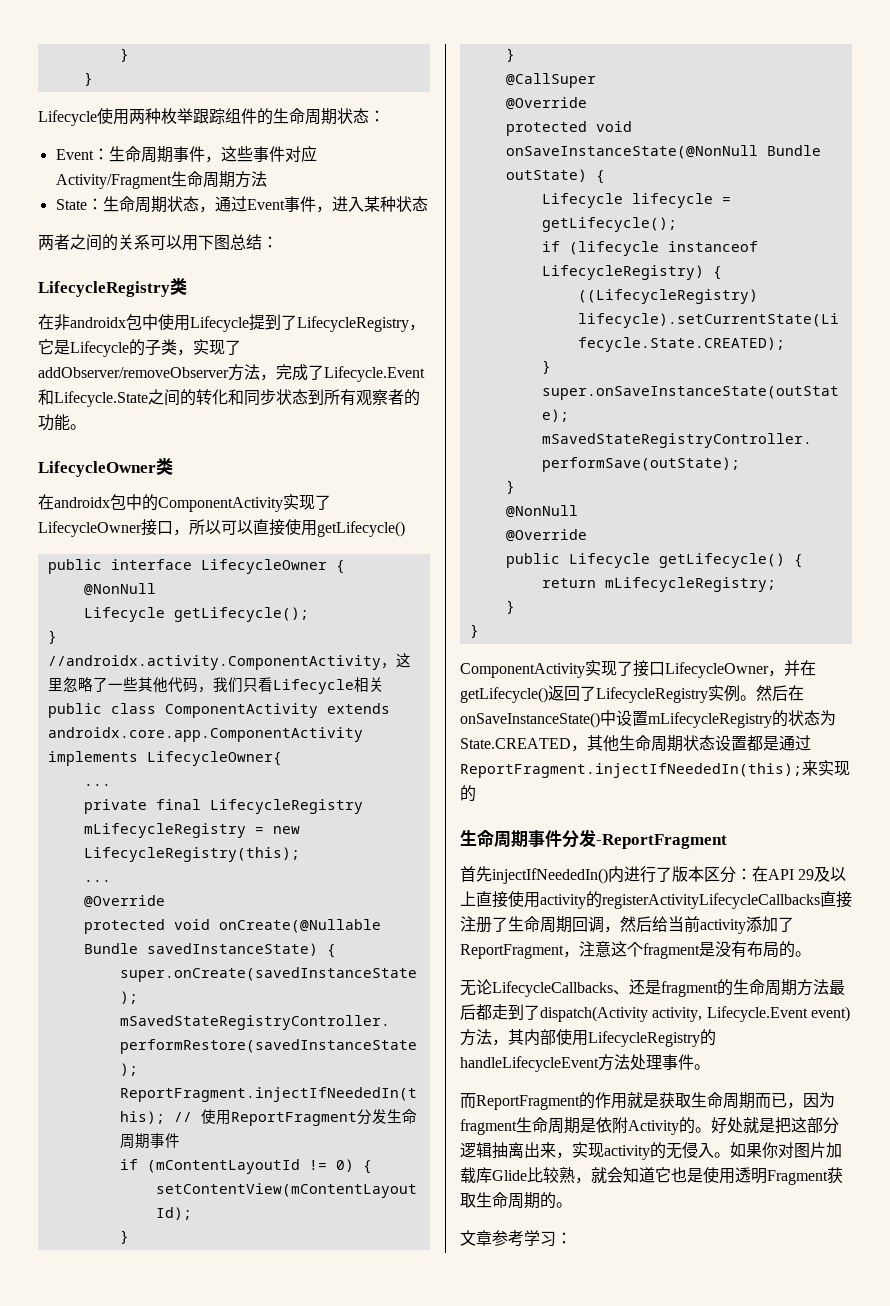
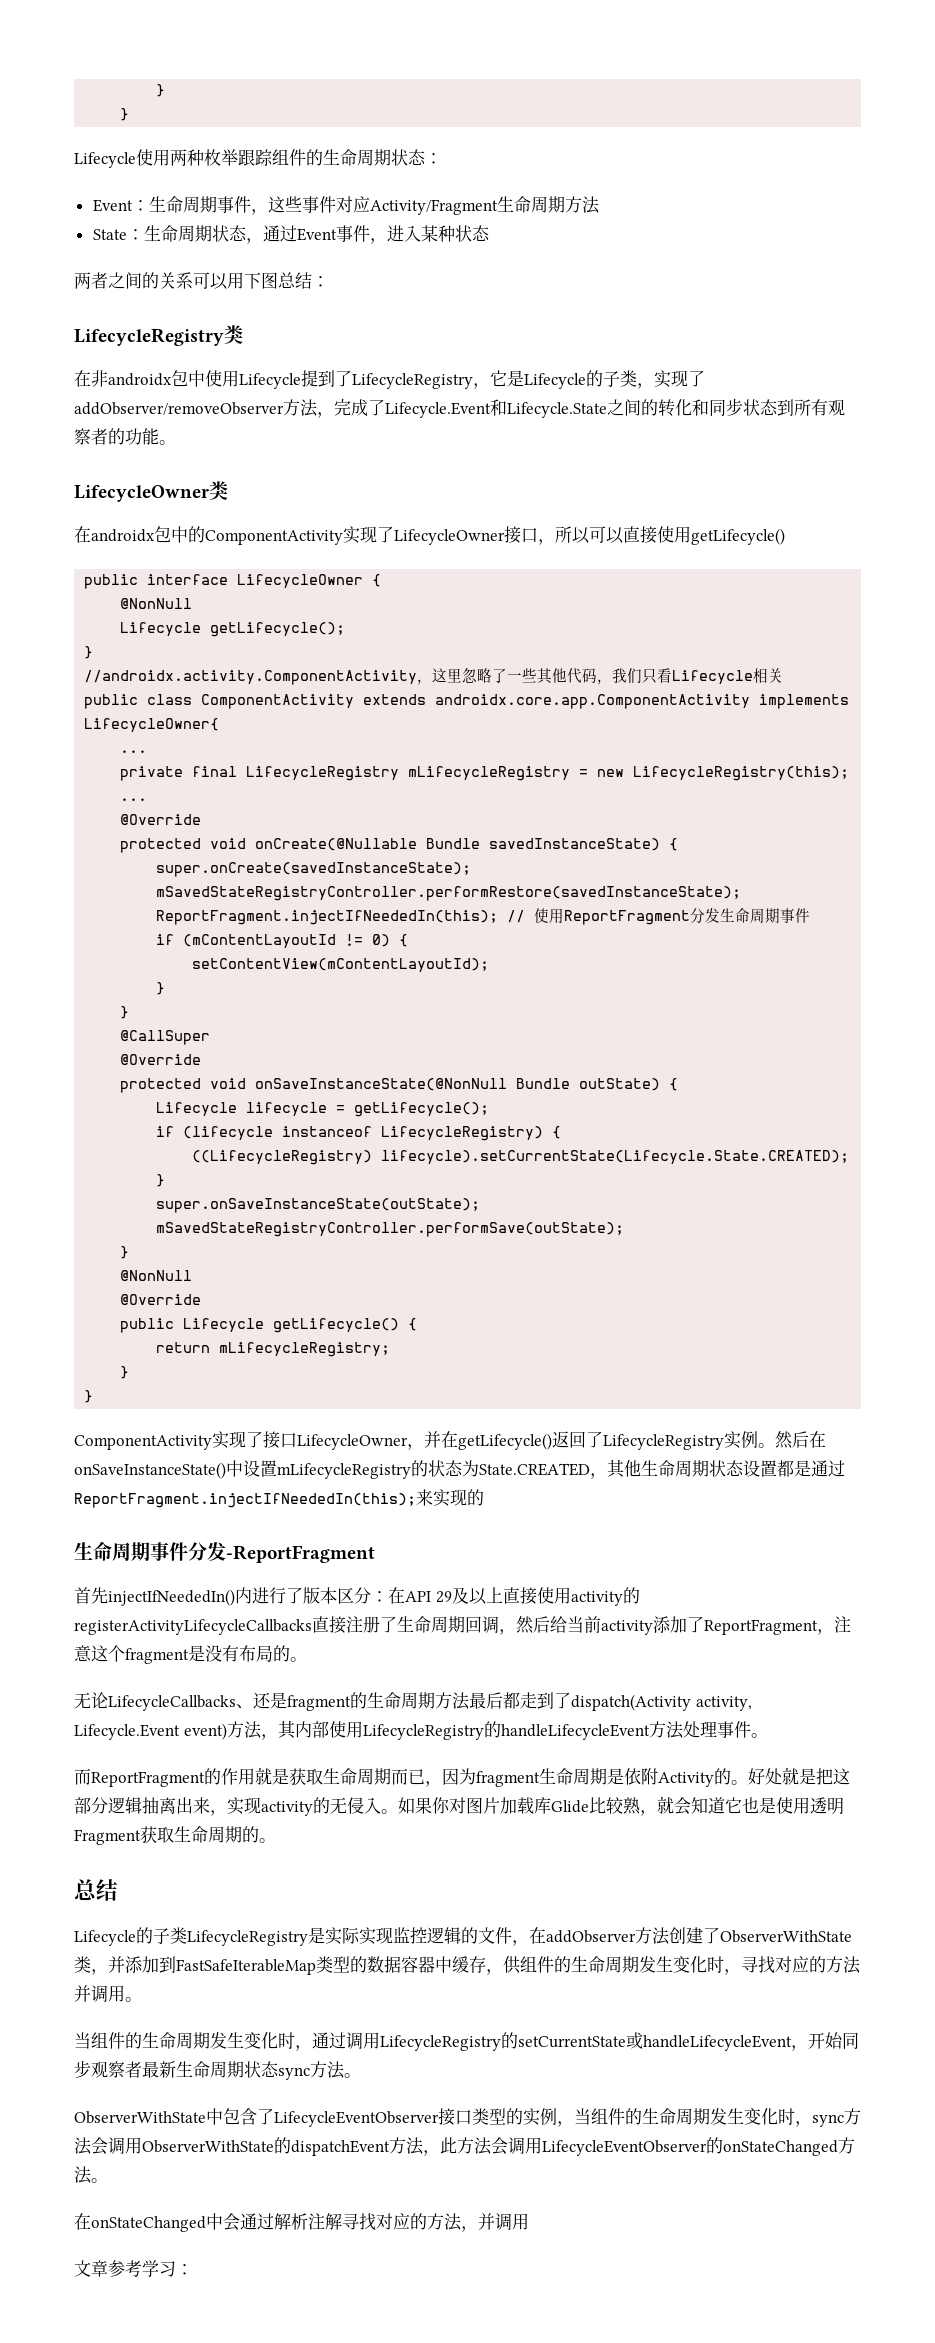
(572, 1205) none -> [74,1879,118,1901] [74,1927,852,1946] [74,1956,861,1975] [74,1985,142,2003] [74,2032,859,2051] [74,2060,361,2080] [74,2108,861,2127] [74,2137,855,2156] [74,2166,108,2184] [74,2213,529,2232] // 总结 // Lifecycle的子类LifecycleRegistry是实际实现监控逻辑的文件，在addObserver方法创建了ObserverWithState类，并添加到FastSafeIterableMap类型的数据容器中缓存，供组件的生命周期发生变化时，寻找对应的方法并调用。 // 当组件的生命周期发生变化时，通过调用LifecycleRegistry的setCurrentState或handleLifecycleEvent，开始同步观察者最新生命周期状态sync方法。 // ObserverWithState中包含了LifecycleEventObserver接口类型的实例，当组件的生命周期发生变化时，sync方法会调用ObserverWithState的dispatchEvent方法，此方法会调用LifecycleEventObserver的onStateChanged方法。 // 在onStateChanged中会通过解析注解寻找对应的方法，并调用

